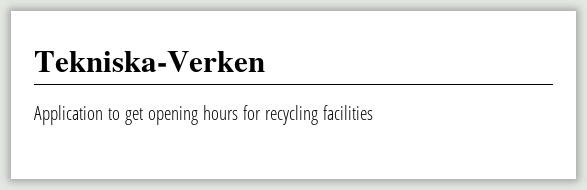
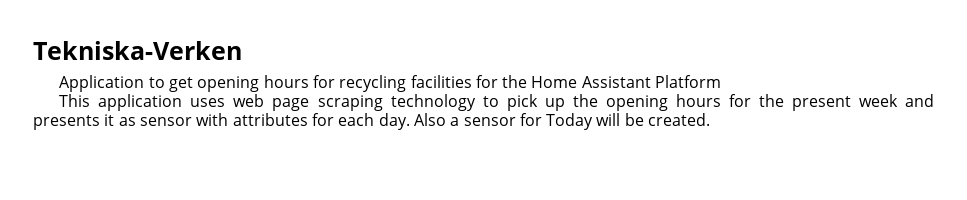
(373, 112) none -> [475,75,722,88] [59,94,935,111] [33,113,711,130] for the Home Assistant Platform // This application uses web page scraping technology to pick up the opening hours for the present week and presents it as sensor with attributes for each day. Also a sensor for Today will be created.

